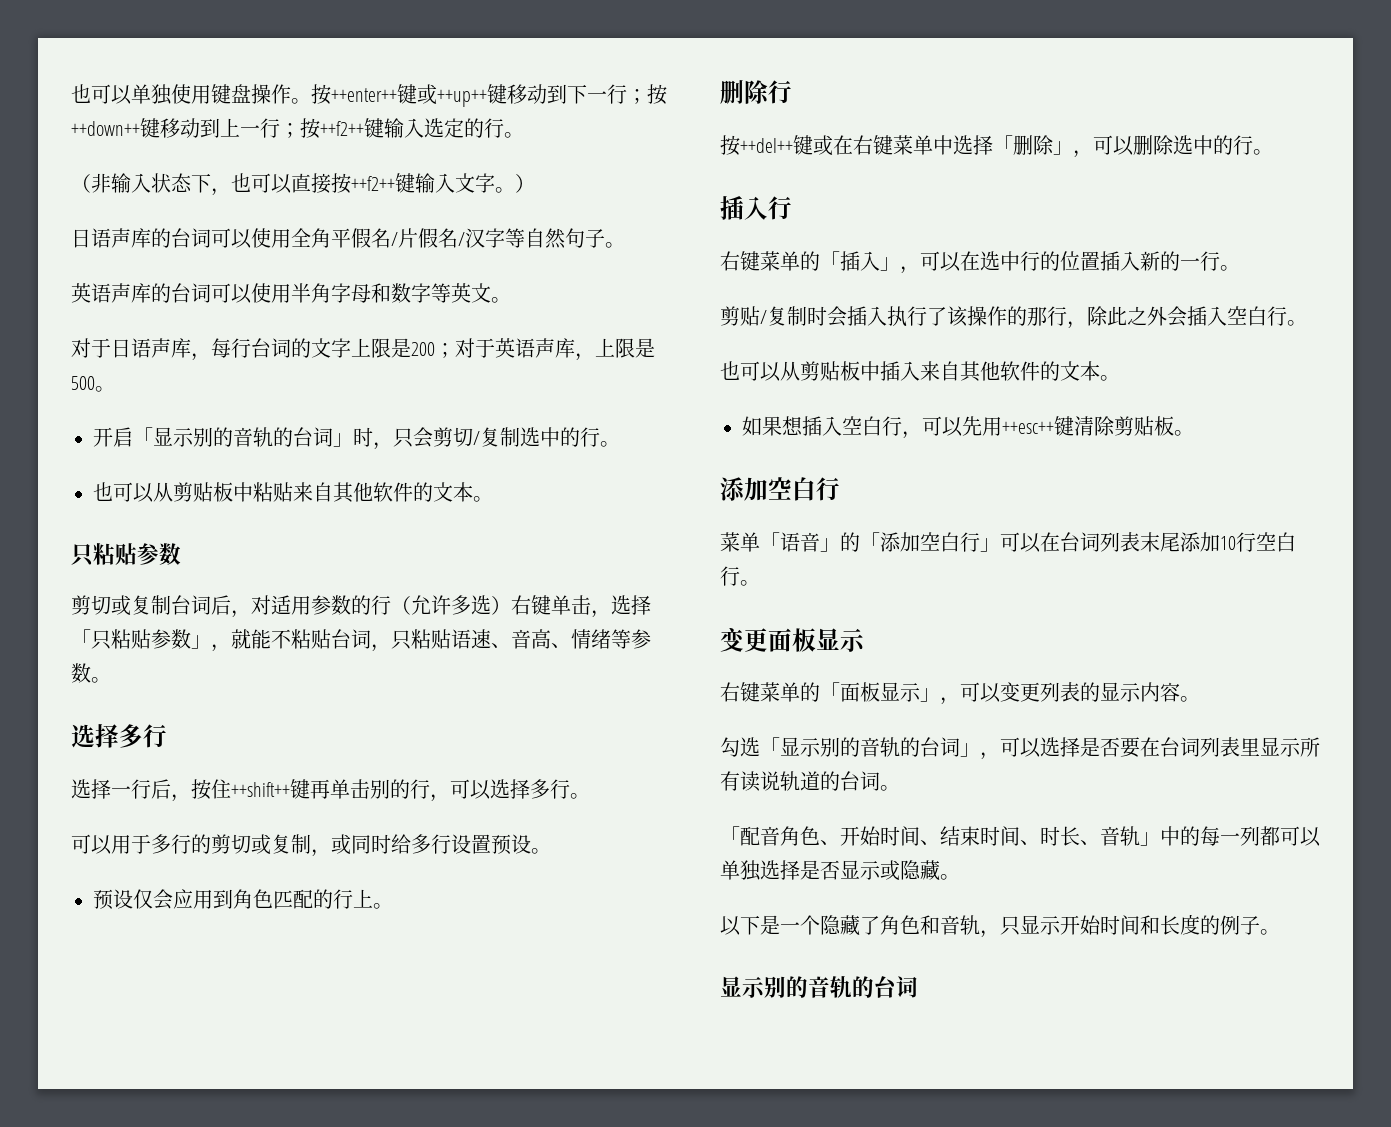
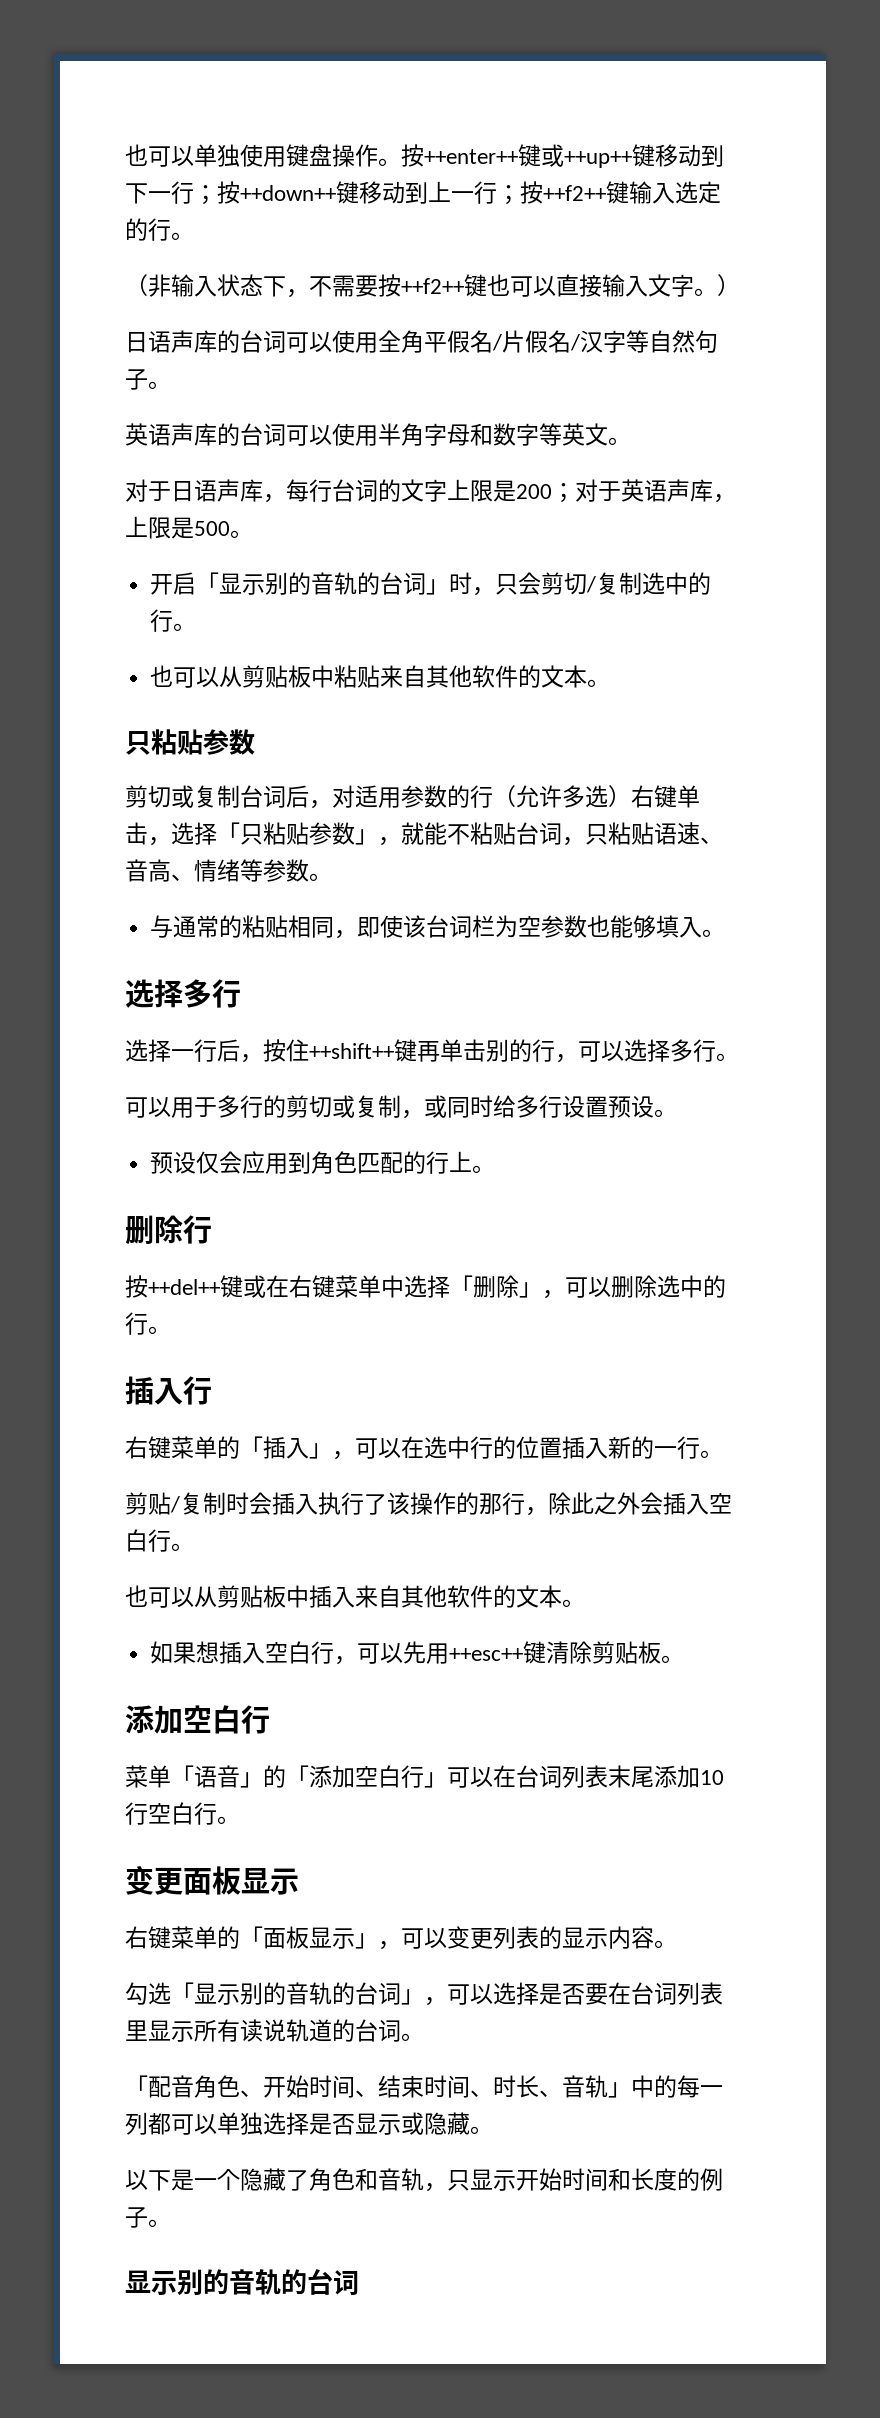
(231, 192) none -> [309,274,487,297] 不需要按++f2++键
[331,173,415,194] 按++f2++键 -> (602, 285) none
(111, 680) none -> [150,915,726,939] // 与通常的粘贴相同，即使该台词栏为空参数也能够填入。

